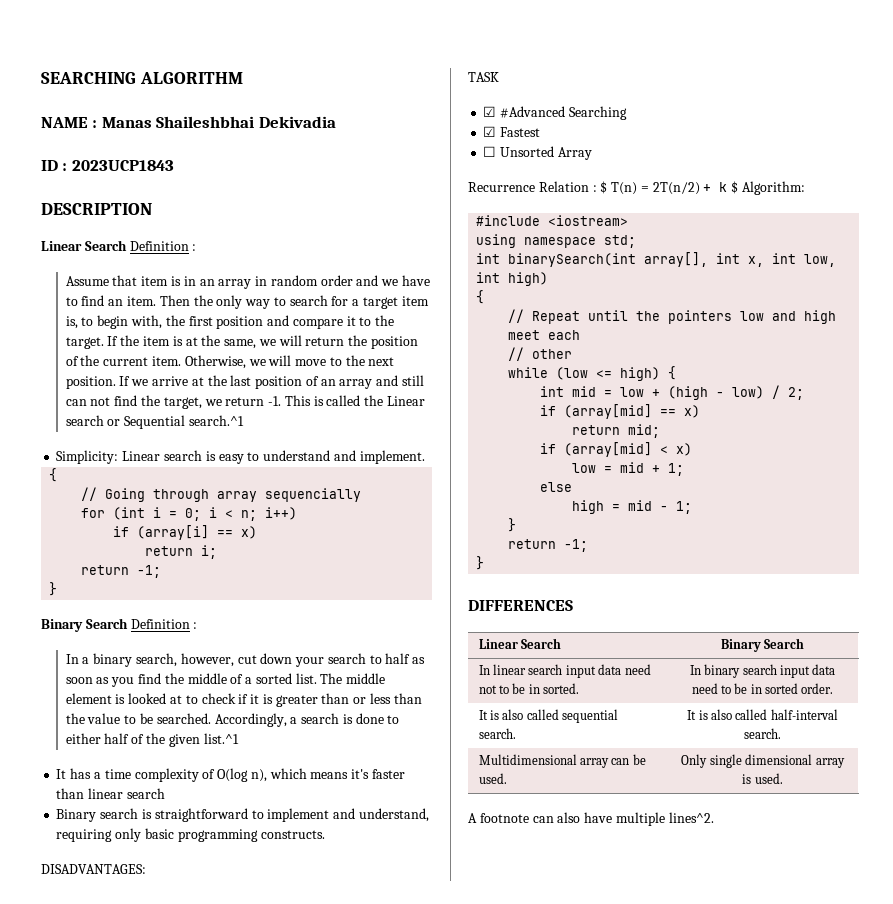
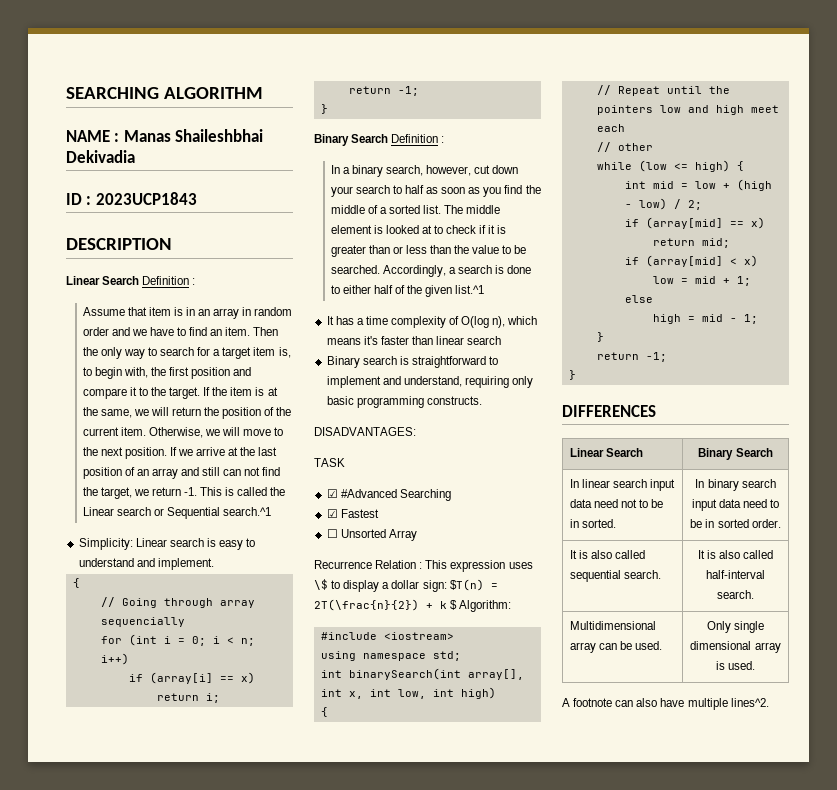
[600,181,700,195] $ T(n) = 2T(n/2) -> [425,560,533,572] [314,579,498,592] [314,599,419,611] This expression uses \$ to display a dollar sign: $T(n) = 2T(\frac{n}{2})

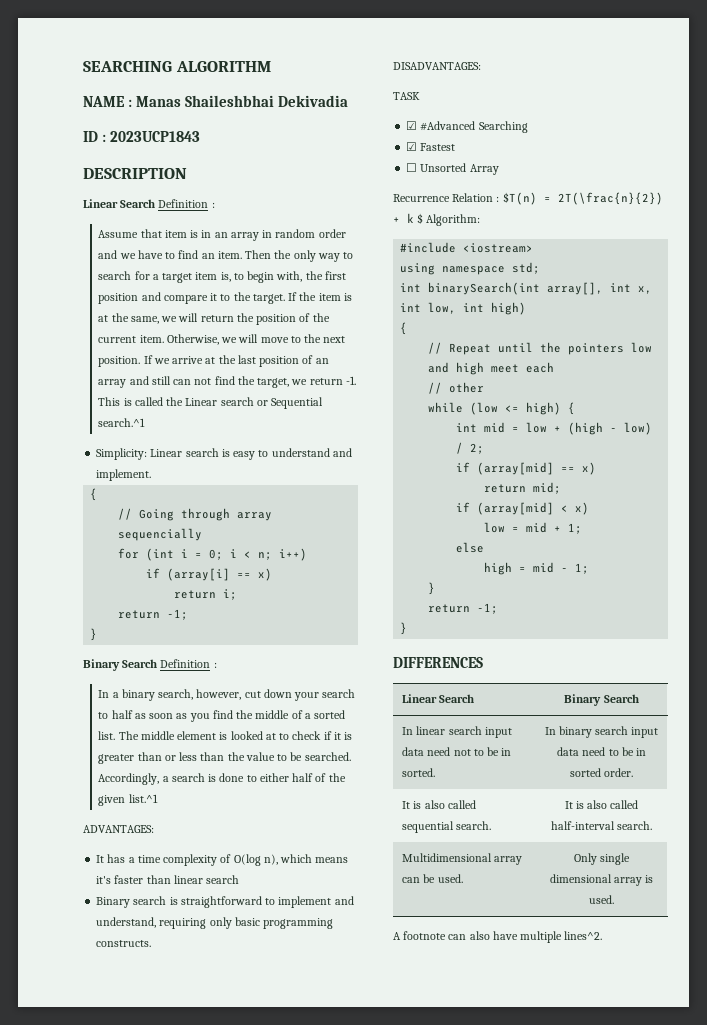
(485, 289) none -> [83,825,154,833] // ADVANTAGES:
[425,560,533,572] [314,579,447,592] This expression uses \$ to display a dollar sign: -> (500, 199) none

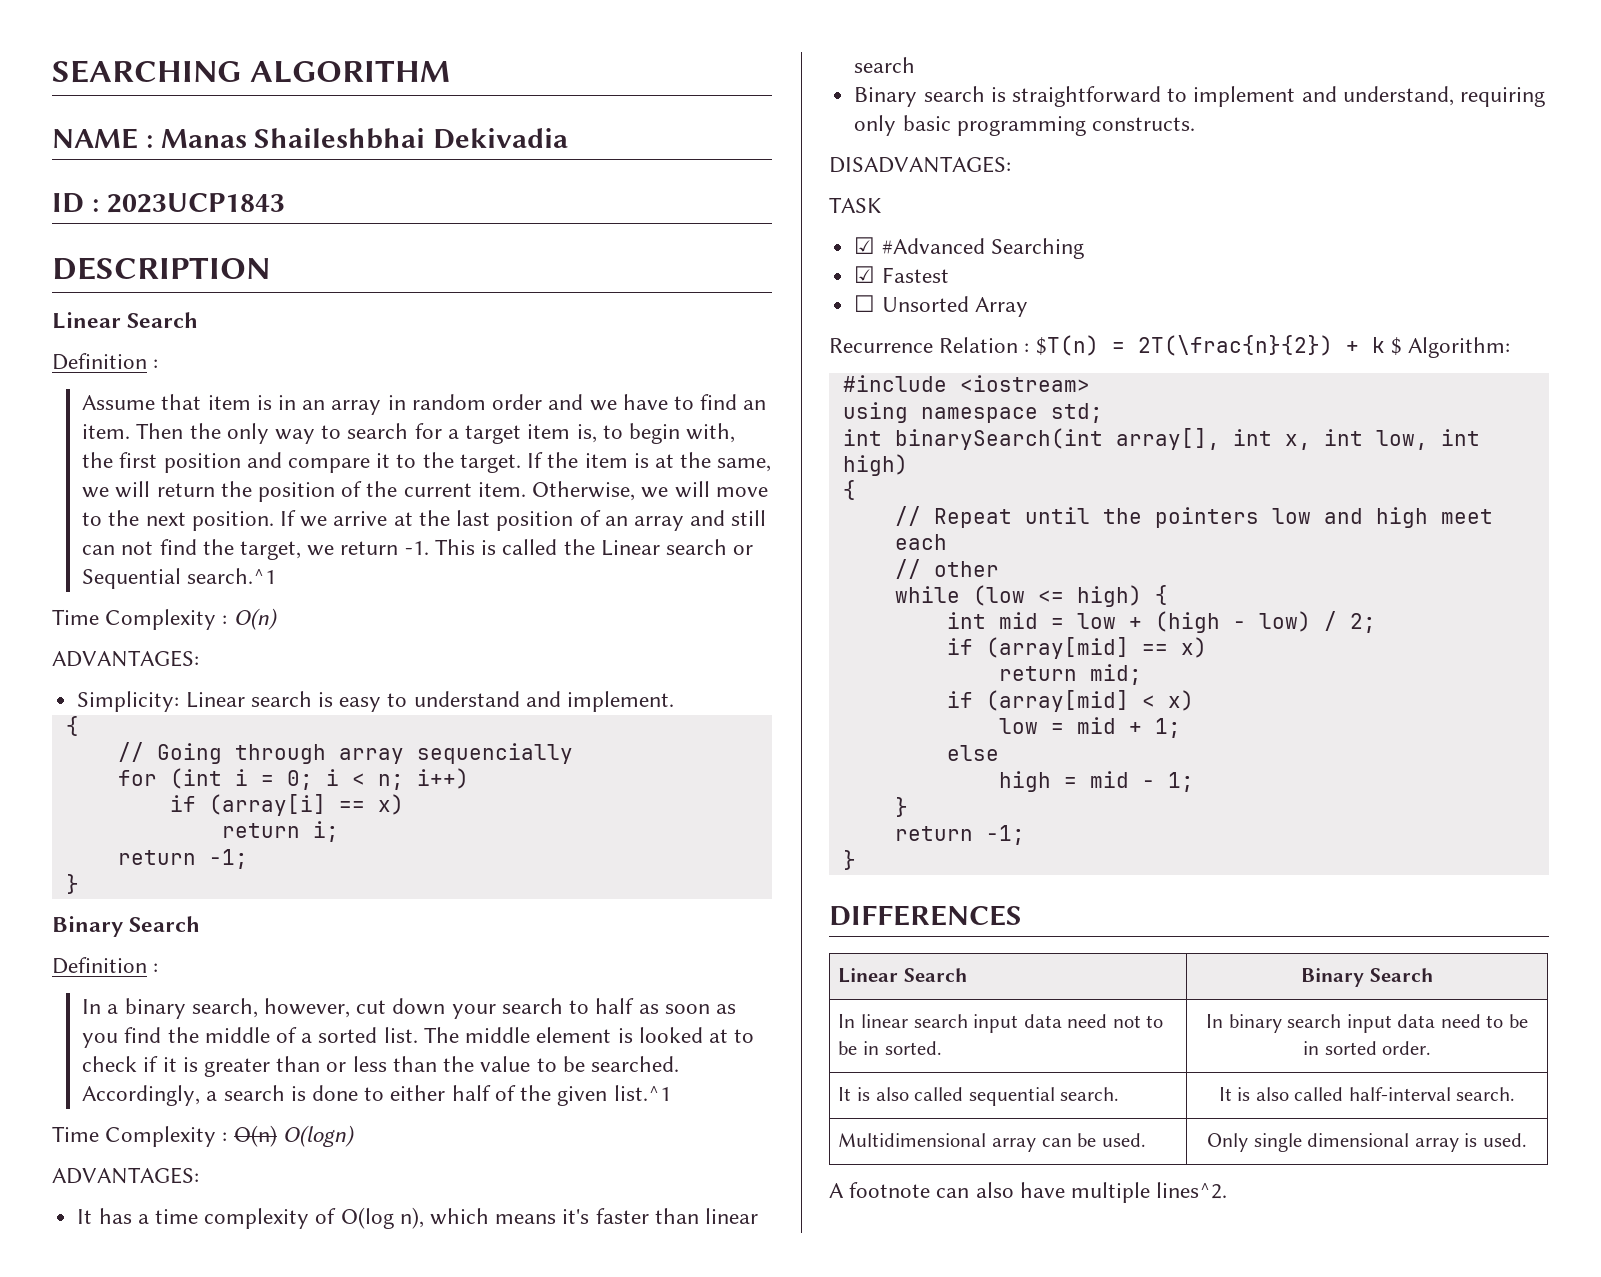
(156, 203) none -> (199, 320) //
(146, 422) none -> [52,608,278,630] [52,650,199,667] // Time Complexity : O(n) // ADVANTAGES:
(158, 663) none -> (201, 924) //
(158, 798) none -> [52,1125,355,1147] // Time Complexity : O(n) O(logn)

